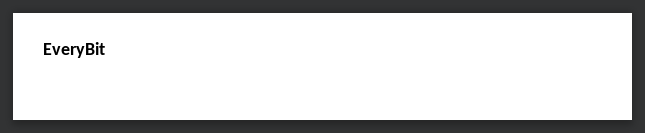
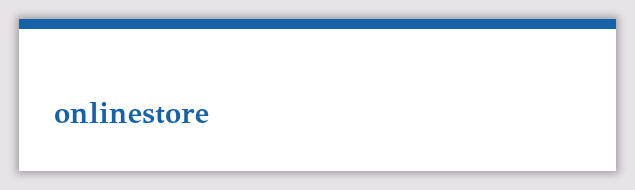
[43,42,105,58] EveryBit -> [54,102,209,124] onlinestore

